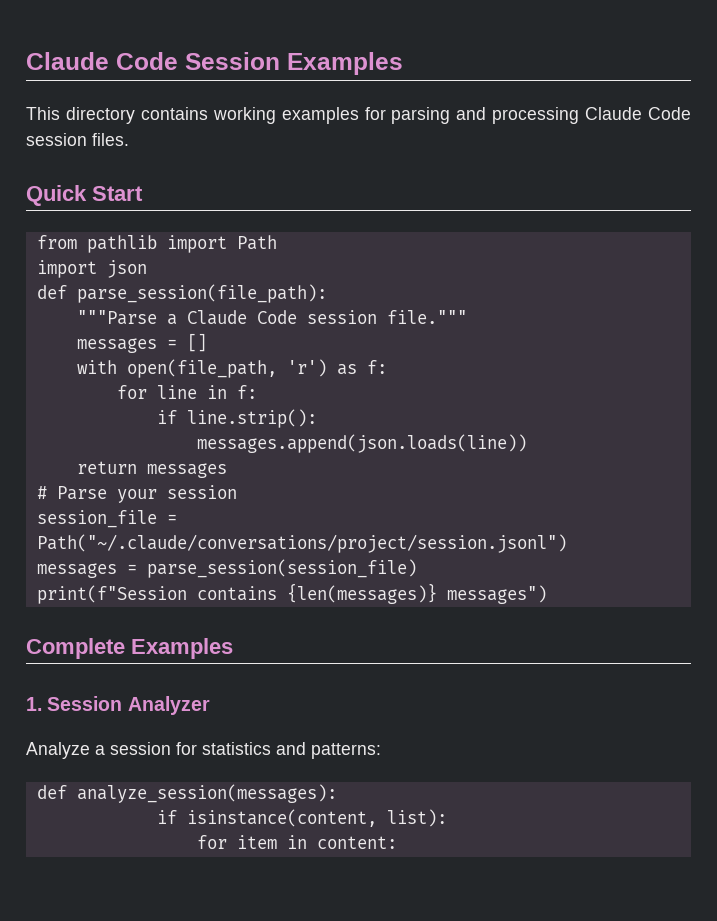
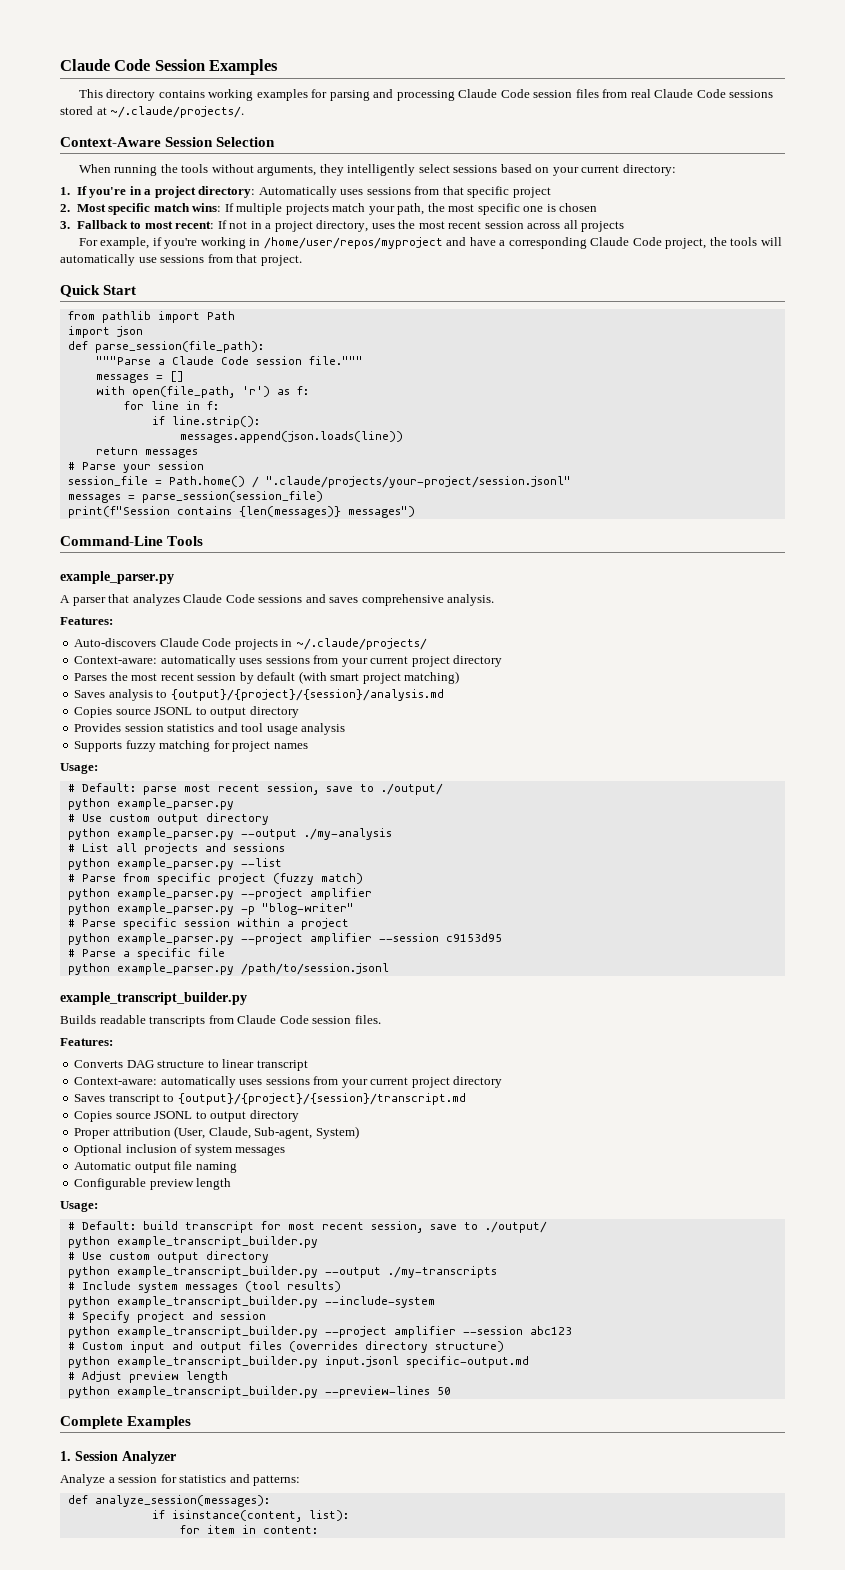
[92,133,129,146] files. -> [575,89,774,98] [60,106,245,118] [60,137,276,147] [78,164,676,176] [60,186,551,198] [60,203,598,215] [60,220,625,232] [78,237,782,249] [60,254,302,266] files from real Claude Code sessions stored at ~/.claude/projects/. // Context-Aware Session Selection // When running the tools without arguments, they intelligently select sessions based on your current directory: // 1. If you're in a project directory: Automatically uses sessions from that specific project // 2. Most specific match wins: If multiple projects match your path, the most specific one is chosen // 3. Fallback to most recent: If not in a project directory, uses the most recent session across all projects // For example, if you're working in /home/user/repos/myproject and have a corresponding Claude Code project, the tools will automatically use sessions from that project.
[36,534,567,553] Path("~/.claude/conversations/project/session.jsonl") -> [168,476,571,488] Path.home() / ".claude/projects/your-project/session.jsonl"
(547, 594) none -> [60,536,204,546] [60,571,174,584] [60,594,495,606] [60,617,113,625] [74,638,427,650] [74,655,503,667] [74,671,460,684] [74,689,444,701] [74,706,299,718] [74,723,346,735] [74,740,308,752] [60,763,98,774] [67,783,443,795] [67,798,234,810] [67,813,269,825] [67,828,392,840] [67,843,285,855] [67,858,282,870] [67,873,363,885] [67,888,372,900] [67,903,354,915] [67,918,349,930] [67,933,502,945] [67,948,225,960] [67,963,389,975] [60,992,247,1005] [60,1015,381,1027] [60,1038,113,1046] [74,1059,308,1071] [74,1076,503,1088] [74,1093,466,1105] [74,1110,299,1122] [74,1126,359,1139] [74,1144,286,1156] [74,1161,237,1173] [74,1178,232,1190] [60,1201,98,1212] [67,1221,547,1233] [67,1236,318,1248] [67,1251,269,1263] [67,1266,497,1278] [67,1281,341,1293] [67,1296,435,1308] [67,1311,266,1323] [67,1326,572,1338] [67,1341,504,1353] [67,1356,529,1368] [67,1371,228,1383] [67,1386,451,1398] // Command-Line Tools // example_parser.py // A parser that analyzes Claude Code sessions and saves comprehensive analysis. // Features: // Auto-discovers Claude Code projects in ~/.claude/projects/ // Context-aware: automatically uses sessions from your current project directory // Parses the most recent session by default (with smart project matching) // Saves analysis to {output}/{project}/{session}/analysis.md // Copies source JSONL to output directory // Provides session statistics and tool usage analysis // Supports fuzzy matching for project names // Usage: // # Default: parse most recent session, save to ./output/ // python example_parser.py // # Use custom output directory // python example_parser.py --output ./my-analysis // # List all projects and sessions // python example_parser.py --list // # Parse from specific project (fuzzy match) // python example_parser.py --project amplifier // python example_parser.py -p "blog-writer" // # Parse specific session within a project // python example_parser.py --project amplifier --session c9153d95 // # Parse a specific file // python example_parser.py /path/to/session.jsonl // example_transcript_builder.py // Builds readable transcripts from Claude Code session files. // Features: // Converts DAG structure to linear transcript // Context-aware: automatically uses sessions from your current project directory // Saves transcript to {output}/{project}/{session}/transcript.md // Copies source JSONL to output directory // Proper attribution (User, Claude, Sub-agent, System) // Optional inclusion of system messages // Automatic output file naming // Configurable preview length // Usage: // # Default: build transcript for most recent session, save to ./output/ // python example_transcript_builder.py // # Use custom output directory // python example_transcript_builder.py --output ./my-transcripts // # Include system messages (tool results) // python example_transcript_builder.py --include-system // # Specify project and session // python example_transcript_builder.py --project amplifier --session abc123 // # Custom input and output files (overrides directory structure) // python example_transcript_builder.py input.jsonl specific-output.md // # Adjust preview length // python example_transcript_builder.py --preview-lines 50

